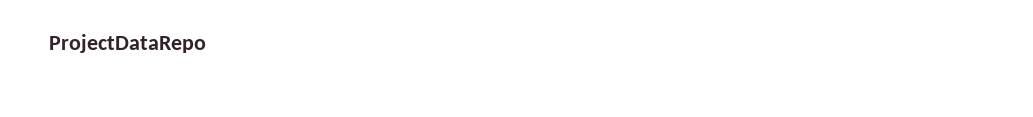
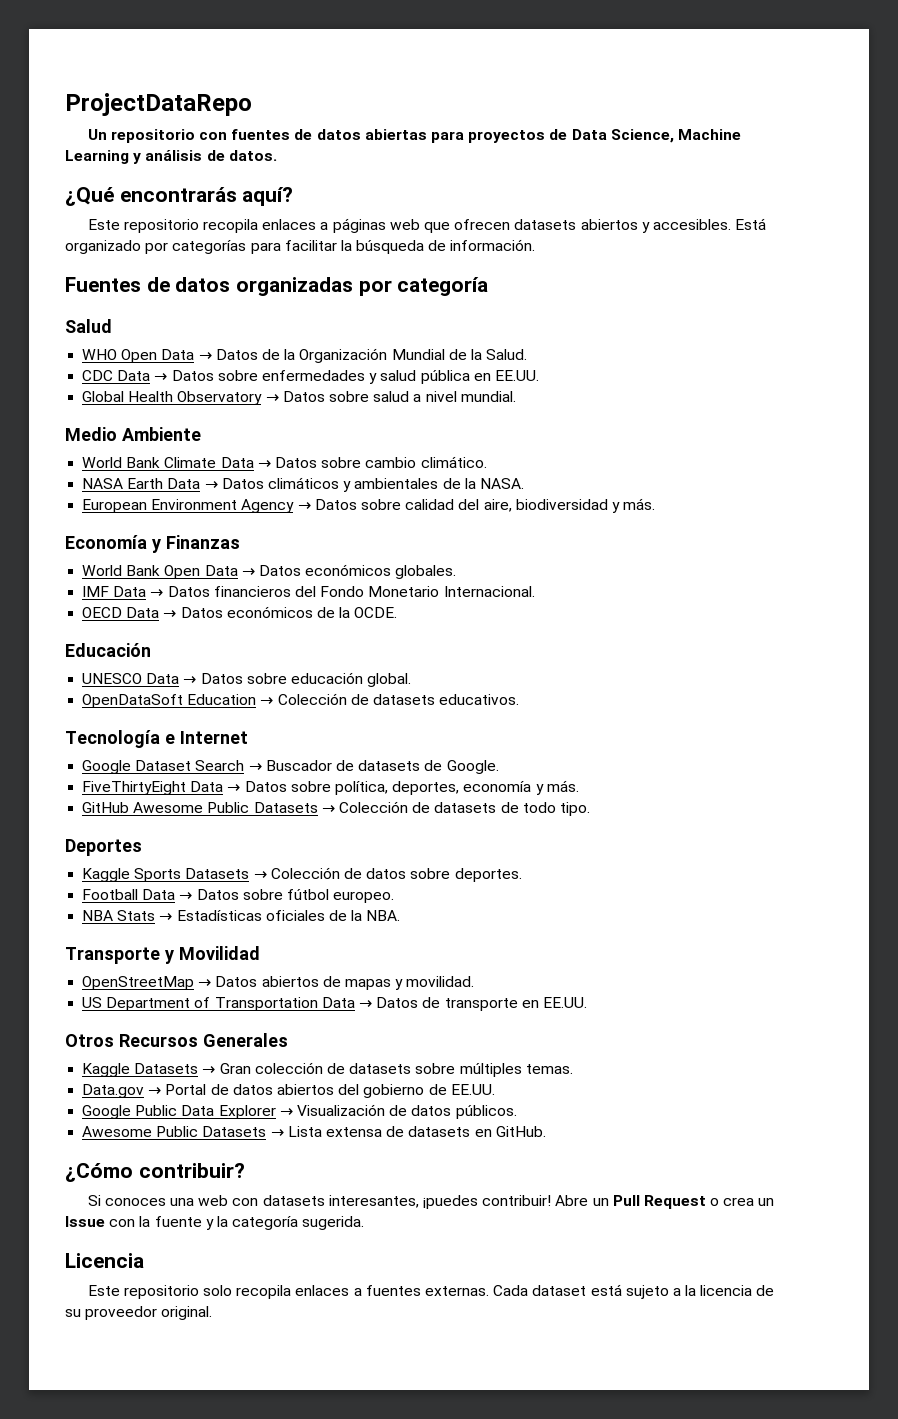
(206, 43) none -> [87,129,741,143] [65,150,277,164] [65,187,294,206] [87,218,767,233] [65,239,536,254] [65,277,489,296] [65,319,112,333] [82,348,528,363] [82,370,539,384] [82,391,516,405] [65,427,201,441] [82,456,487,468] [82,477,524,492] [82,498,656,513] [65,535,240,553] [82,564,457,579] [82,586,535,597] [82,606,398,618] [65,643,151,657] [82,672,412,687] [82,693,520,708] [65,730,248,748] [82,760,499,774] [82,780,579,795] [82,801,590,816] [65,839,142,856] [82,867,522,882] [82,889,395,903] [82,910,401,921] [65,946,260,964] [82,976,475,990] [82,997,587,1011] [65,1033,288,1047] [82,1062,573,1077] [82,1084,495,1098] [82,1104,517,1119] [82,1126,546,1137] [65,1163,245,1182] [87,1195,775,1209] [65,1216,365,1230] [65,1253,144,1268] [87,1284,775,1299] [65,1306,213,1320] // Un repositorio con fuentes de datos abiertas para proyectos de Data Science, Machine Learning y análisis de datos. // ¿Qué encontrarás aquí? // Este repositorio recopila enlaces a páginas web que ofrecen datasets abiertos y accesibles. Está organizado por categorías para facilitar la búsqueda de información. // Fuentes de datos organizadas por categoría // Salud // WHO Open Data → Datos de la Organización Mundial de la Salud. // CDC Data → Datos sobre enfermedades y salud pública en EE.UU. // Global Health Observatory → Datos sobre salud a nivel mundial. // Medio Ambiente // World Bank Climate Data → Datos sobre cambio climático. // NASA Earth Data → Datos climáticos y ambientales de la NASA. // European Environment Agency → Datos sobre calidad del aire, biodiversidad y más. // Economía y Finanzas // World Bank Open Data → Datos económicos globales. // IMF Data → Datos financieros del Fondo Monetario Internacional. // OECD Data → Datos económicos de la OCDE. // Educación // UNESCO Data → Datos sobre educación global. // OpenDataSoft Education → Colección de datasets educativos. // Tecnología e Internet // Google Dataset Search → Buscador de datasets de Google. // FiveThirtyEight Data → Datos sobre política, deportes, economía y más. // GitHub Awesome Public Datasets → Colección de datasets de todo tipo. // Deportes // Kaggle Sports Datasets → Colección de datos sobre deportes. // Football Data → Datos sobre fútbol europeo. // NBA Stats → Estadísticas oficiales de la NBA. // Transporte y Movilidad // OpenStreetMap → Datos abiertos de mapas y movilidad. // US Department of Transportation Data → Datos de transporte en EE.UU. // Otros Recursos Generales // Kaggle Datasets → Gran colección de datasets sobre múltiples temas. // Data.gov → Portal de datos abiertos del gobierno de EE.UU. // Google Public Data Explorer → Visualización de datos públicos. // Awesome Public Datasets → Lista extensa de datasets en GitHub. // ¿Cómo contribuir? // Si conoces una web con datasets interesantes, ¡puedes contribuir! Abre un Pull Request o crea un Issue con la fuente y la categoría sugerida. // Licencia // Este repositorio solo recopila enlaces a fuentes externas. Cada dataset está sujeto a la licencia de su proveedor original.

